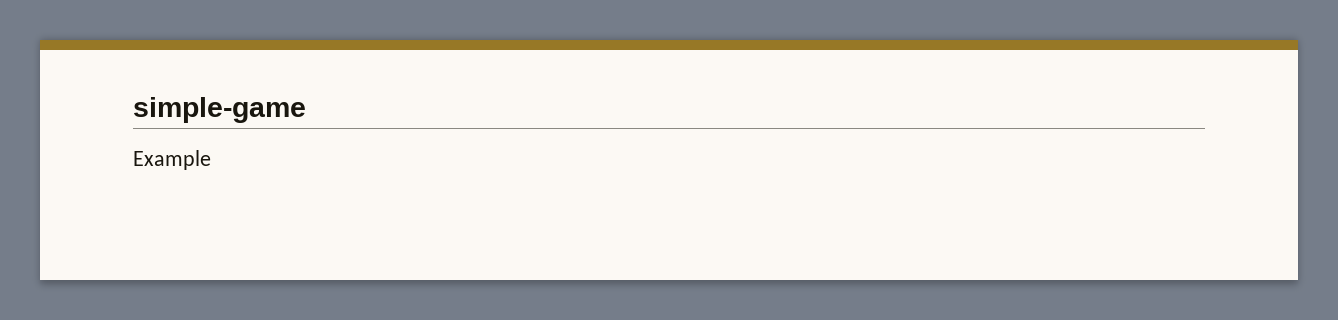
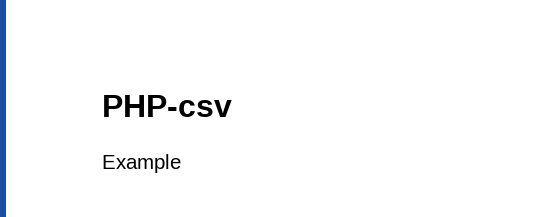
[133,97,306,123] simple-game -> [102,95,232,117] PHP-csv

